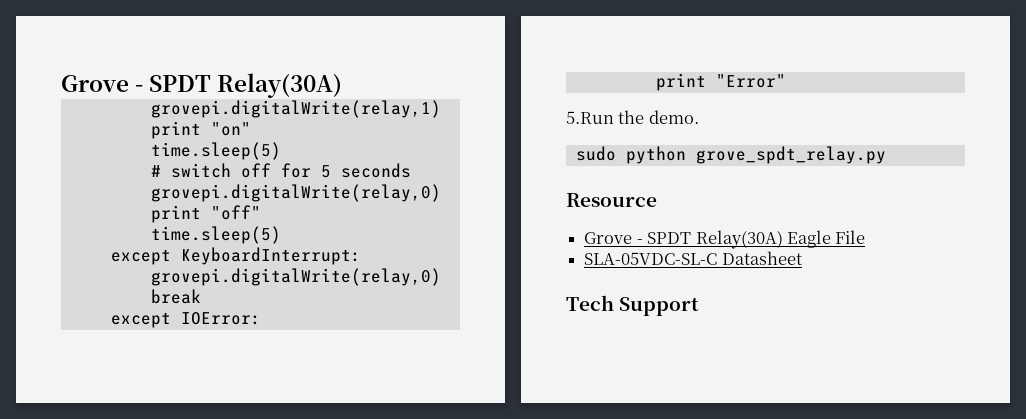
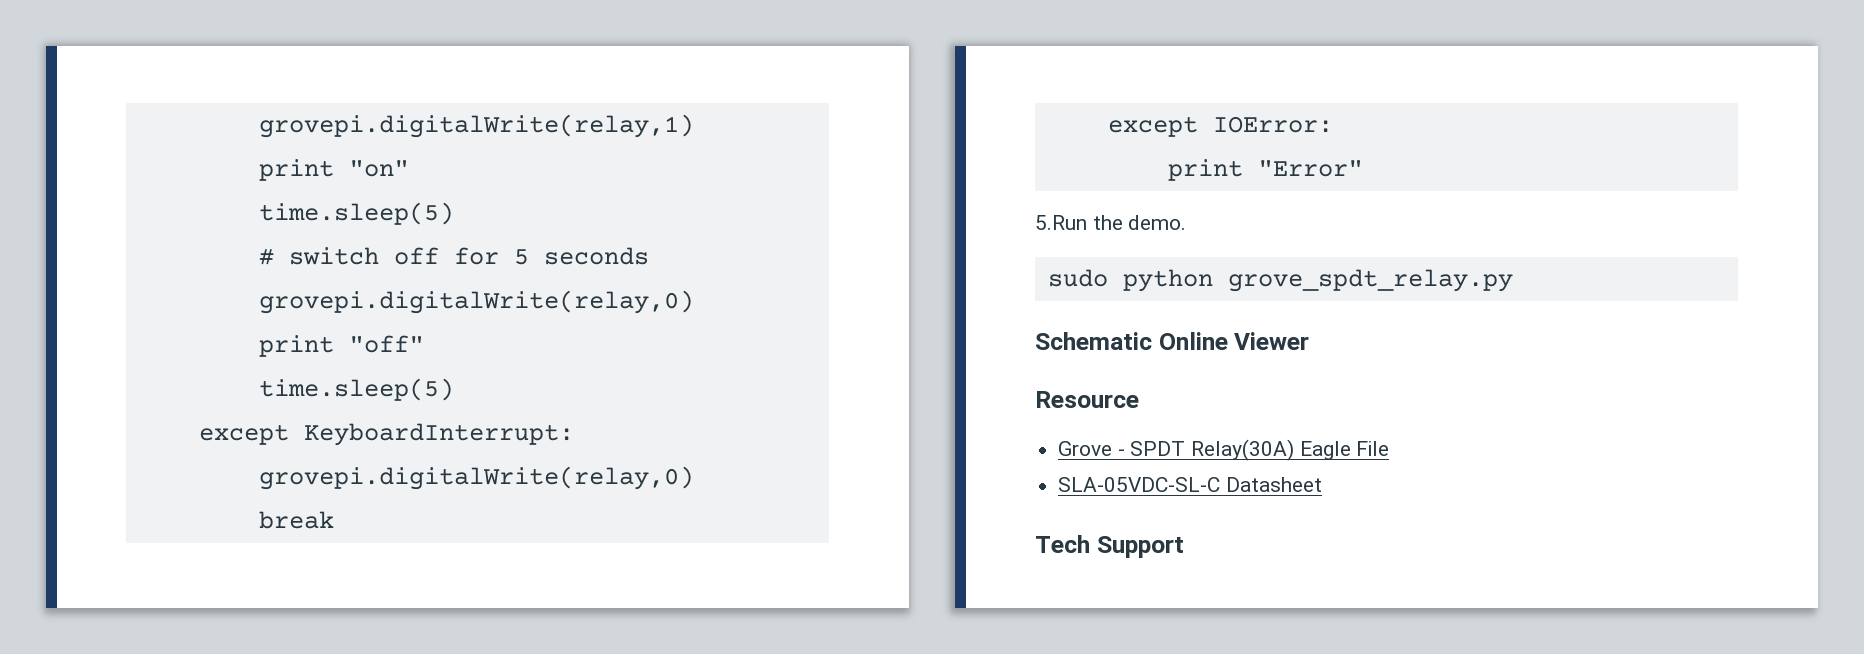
[61,73,343,98] Grove - SPDT Relay(30A) // -> (258, 126) none
(886, 155) none -> [1035,332,1310,350] // Schematic Online Viewer

